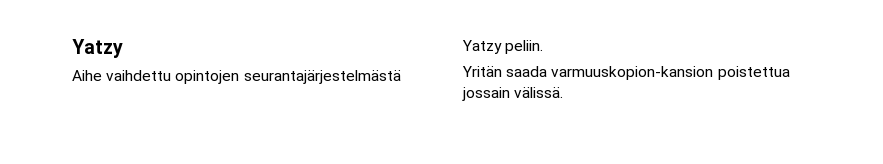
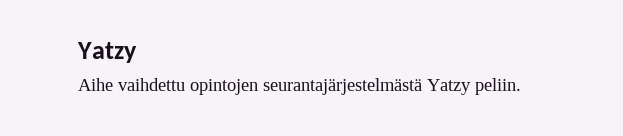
[462,66,790,80] [462,87,564,101] // Yritän saada varmuuskopion-kansion poistettua jossain välissä. -> (521, 86) none

